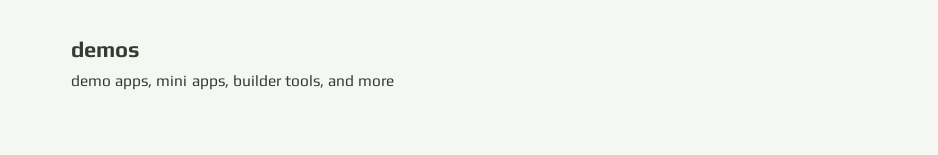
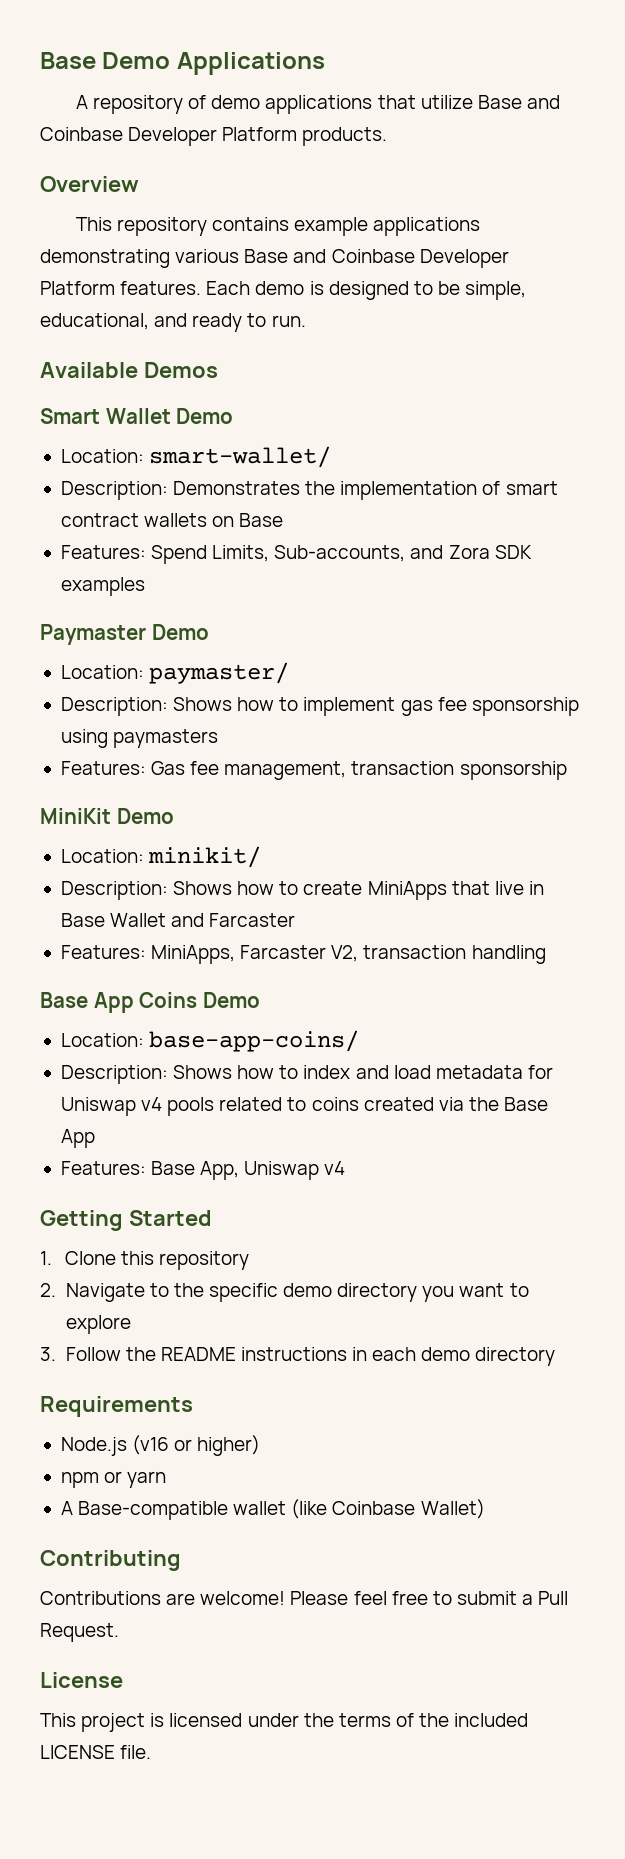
[71,41,140,58] [71,75,395,90] demos // demo apps, mini apps, builder tools, and more -> [40,52,325,75] [75,95,560,114] [40,127,388,146] [40,176,139,192] [75,217,481,236] [40,249,509,268] [40,281,527,300] [40,313,306,332] [40,362,218,378] [40,408,234,424] [60,446,332,468] [60,481,558,500] [60,513,284,527] [60,545,532,564] [60,577,145,596] [40,624,209,645] [60,662,290,684] [60,697,579,716] [60,729,219,748] [60,761,567,780] [40,808,174,824] [60,846,262,868] [60,881,544,900] [60,913,296,927] [60,945,546,964] [40,992,260,1013] [60,1030,360,1052] [60,1065,553,1084] [60,1097,549,1116] [60,1129,95,1148] [60,1161,346,1180] [40,1210,212,1231] [40,1251,250,1270] [40,1283,529,1302] [65,1315,131,1334] [40,1347,556,1366] [40,1396,193,1417] [60,1435,261,1456] [60,1471,167,1488] [60,1499,485,1520] [40,1550,181,1571] [40,1591,569,1605] [40,1623,119,1642] [40,1672,123,1688] [40,1713,529,1732] [40,1745,152,1759] Base Demo Applications // A repository of demo applications that utilize Base and Coinbase Developer Platform products. // Overview // This repository contains example applications demonstrating various Base and Coinbase Developer Platform features. Each demo is designed to be simple, educational, and ready to run. // Available Demos // Smart Wallet Demo // Location: smart-wallet/ // Description: Demonstrates the implementation of smart contract wallets on Base // Features: Spend Limits, Sub-accounts, and Zora SDK examples // Paymaster Demo // Location: paymaster/ // Description: Shows how to implement gas fee sponsorship using paymasters // Features: Gas fee management, transaction sponsorship // MiniKit Demo // Location: minikit/ // Description: Shows how to create MiniApps that live in Base Wallet and Farcaster // Features: MiniApps, Farcaster V2, transaction handling // Base App Coins Demo // Location: base-app-coins/ // Description: Shows how to index and load metadata for Uniswap v4 pools related to coins created via the Base App // Features: Base App, Uniswap v4 // Getting Started // 1. Clone this repository // 2. Navigate to the specific demo directory you want to explore // 3. Follow the README instructions in each demo directory // Requirements // Node.js (v16 or higher) // npm or yarn // A Base-compatible wallet (like Coinbase Wallet) // Contributing // Contributions are welcome! Please feel free to submit a Pull Request. // License // This project is licensed under the terms of the included LICENSE file.

